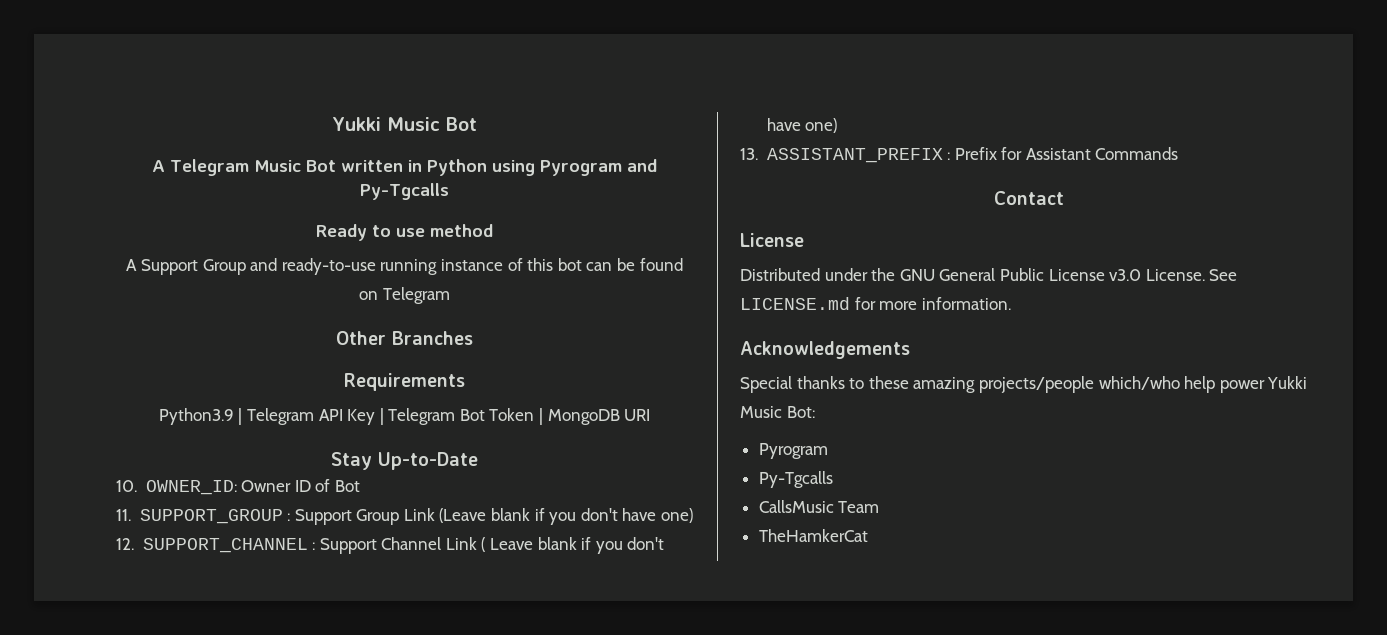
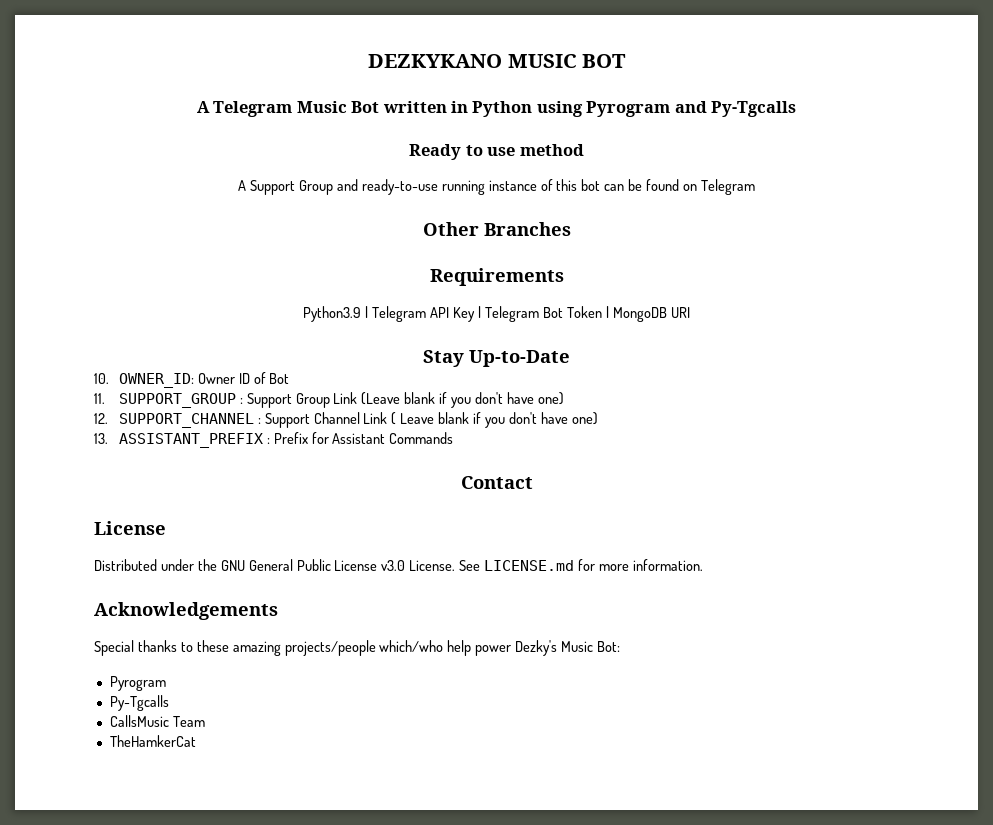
[332,117,477,131] Yukki Music Bot -> [367,54,627,68] DEZKYKANO MUSIC BOT
[1267,376,1308,389] Yukki -> [515,640,558,656] Dezky's

